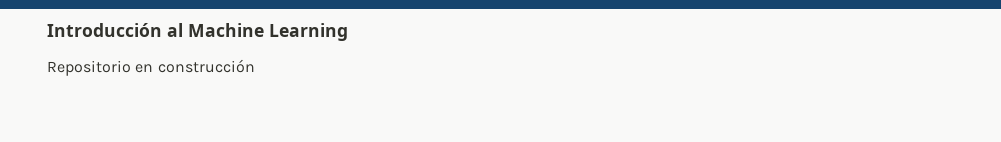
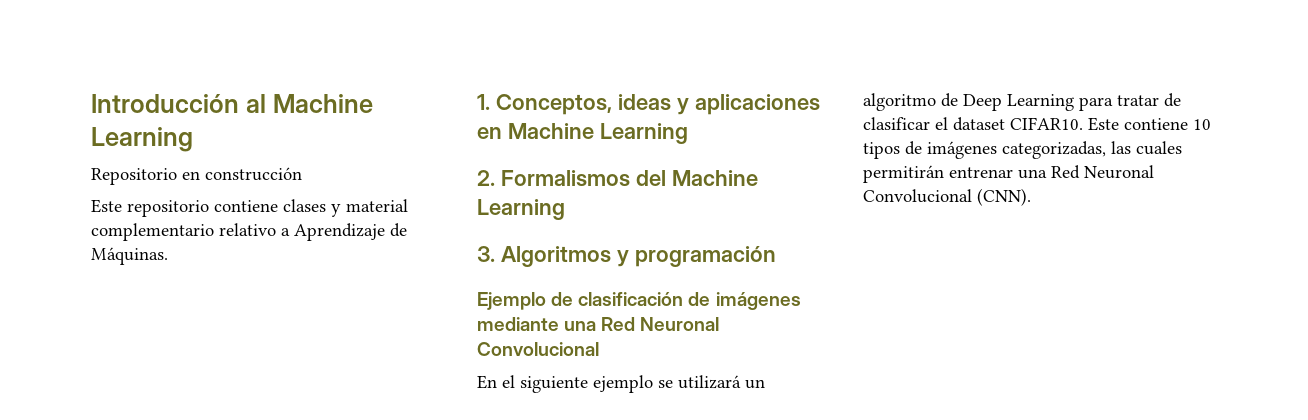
(255, 66) none -> [91,199,408,217] [91,223,407,241] [91,247,168,265] [477,94,820,115] [477,123,688,144] [477,170,758,187] [477,199,565,220] [477,246,776,267] [477,292,801,310] [477,317,720,331] [477,342,599,356] [477,375,765,393] [863,93,1181,111] [863,117,1211,131] [863,141,1182,159] [863,165,1154,183] [863,188,1031,206] // Este repositorio contiene clases y material complementario relativo a Aprendizaje de Máquinas. // 1. Conceptos, ideas y aplicaciones en Machine Learning // 2. Formalismos del Machine Learning // 3. Algoritmos y programación // Ejemplo de clasificación de imágenes mediante una Red Neuronal Convolucional // En el siguiente ejemplo se utilizará un algoritmo de Deep Learning para tratar de clasificar el dataset CIFAR10. Este contiene 10 tipos de imágenes categorizadas, las cuales permitirán entrenar una Red Neuronal Convolucional (CNN).

